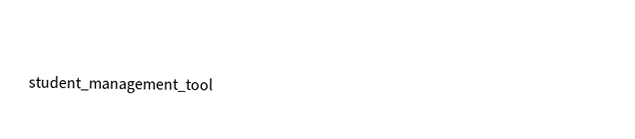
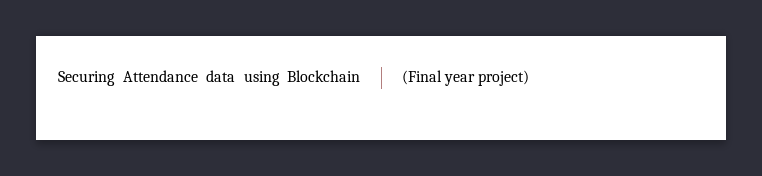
[28,75,213,95] student_management_tool -> [58,70,530,86] Securing Attendance data using Blockchain (Final year project)

